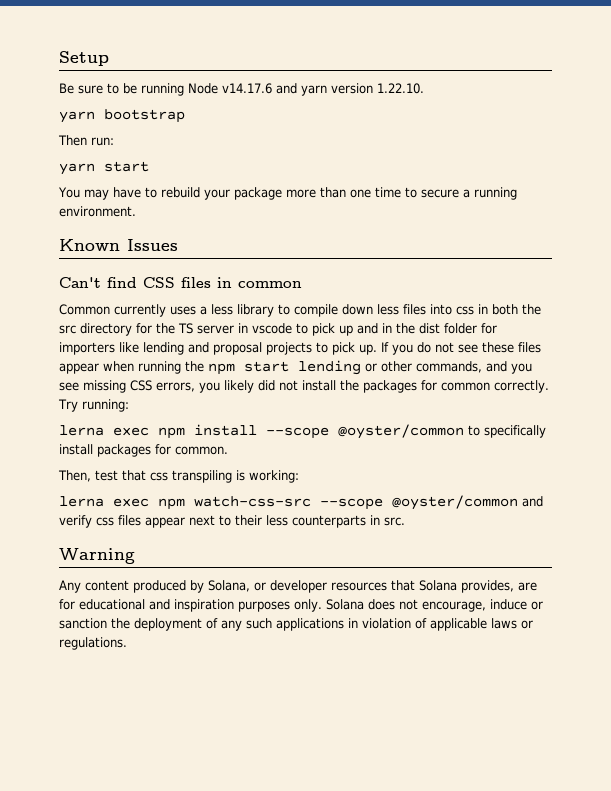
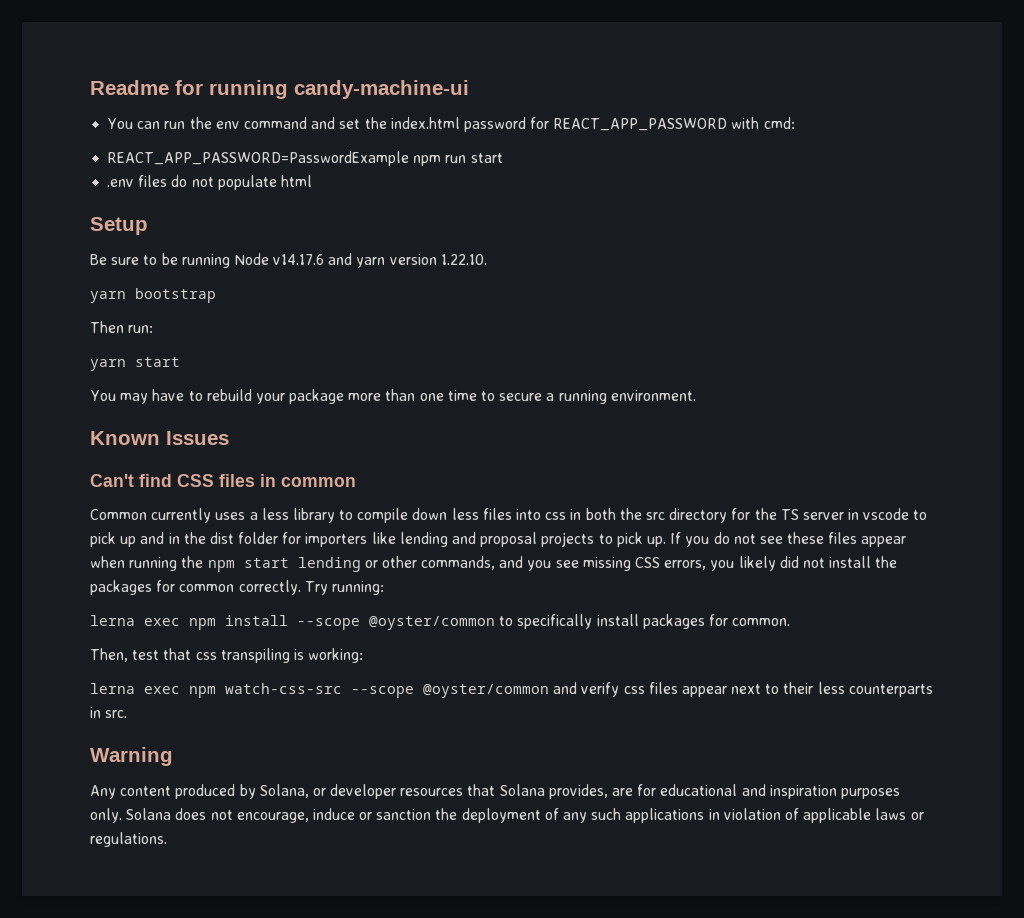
(59, 58) none -> [90,80,469,99] [107,117,795,132] [107,151,503,166] [107,175,312,190] Readme for running candy-machine-ui // You can run the env command and set the index.html password for REACT_APP_PASSWORD with cmd: // REACT_APP_PASSWORD=PasswordExample npm run start // .env files do not populate html //

